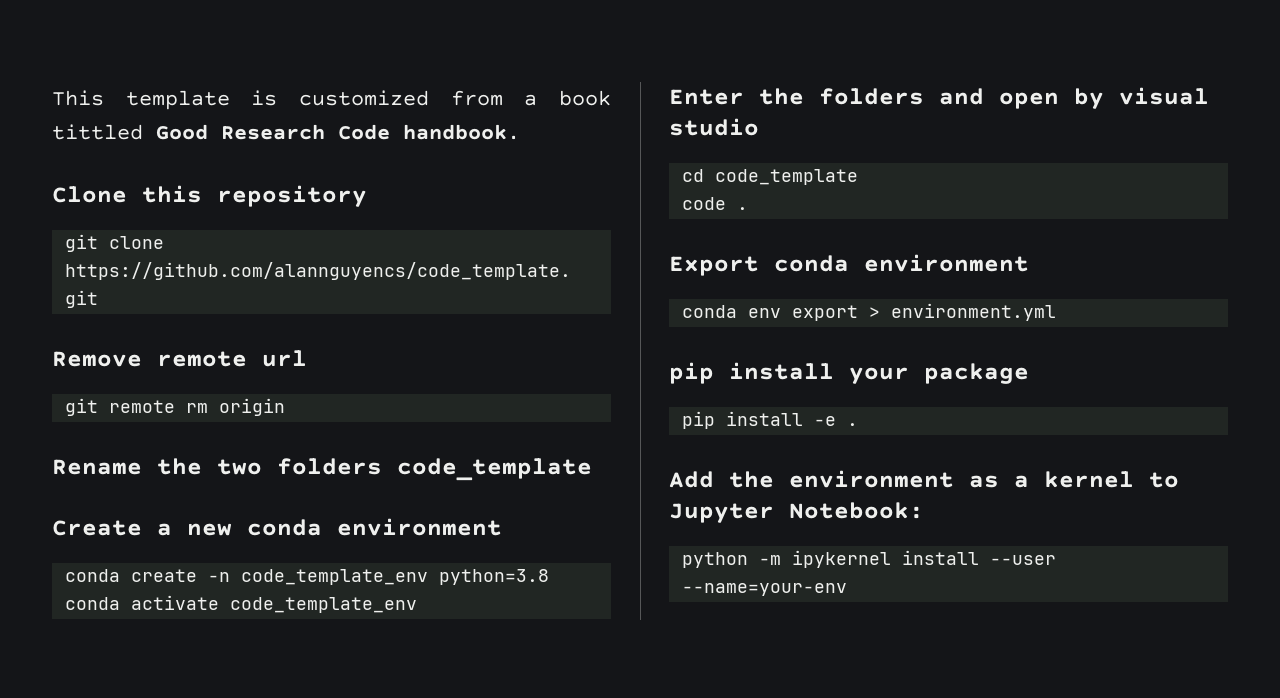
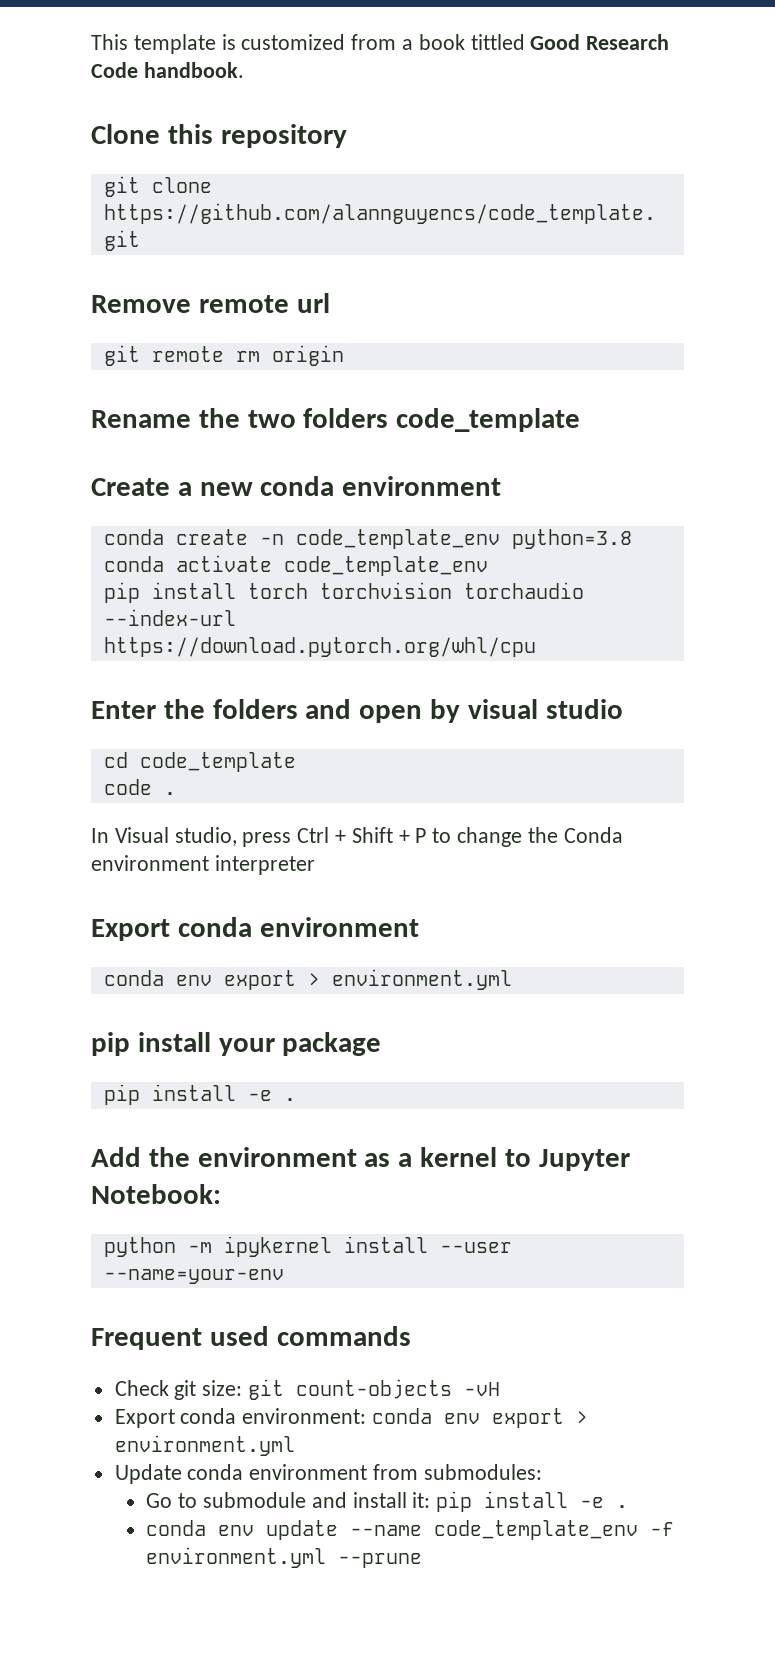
(418, 605) none -> [103,582,584,603] [103,609,236,626] [103,637,536,657] // pip install torch torchvision torchaudio --index-url https://download.pytorch.org/whl/cpu
(749, 208) none -> [91,827,623,847] [91,855,315,875] // In Visual studio, press Ctrl + Shift + P to change the Conda environment interpreter
(848, 589) none -> [91,1326,411,1350] [114,1379,501,1400] [114,1408,589,1428] [114,1435,295,1456] [114,1464,542,1484] [146,1491,629,1512] [146,1520,675,1540] [146,1547,423,1568] // Frequent used commands // Check git size: git count-objects -vH // Export conda environment: conda env export > environment.yml // Update conda environment from submodules: // Go to submodule and install it: pip install -e . // conda env update --name code_template_env -f environment.yml --prune

